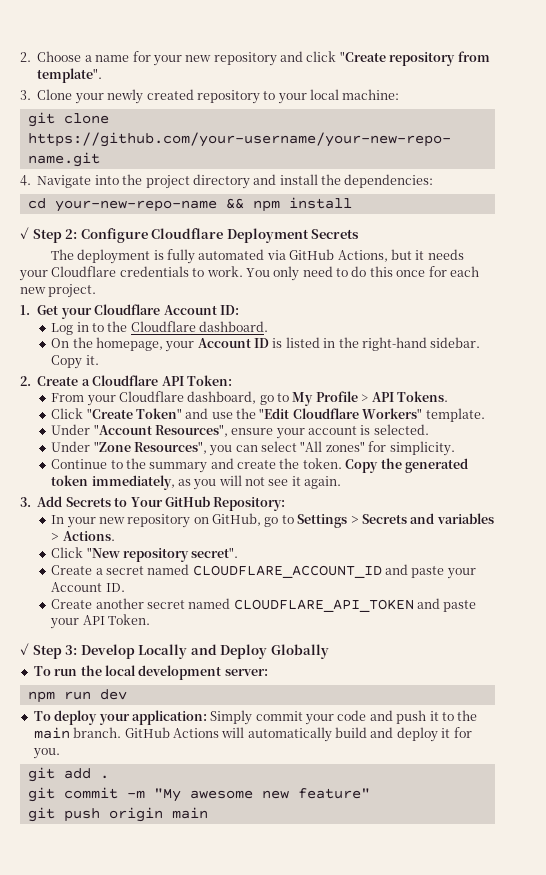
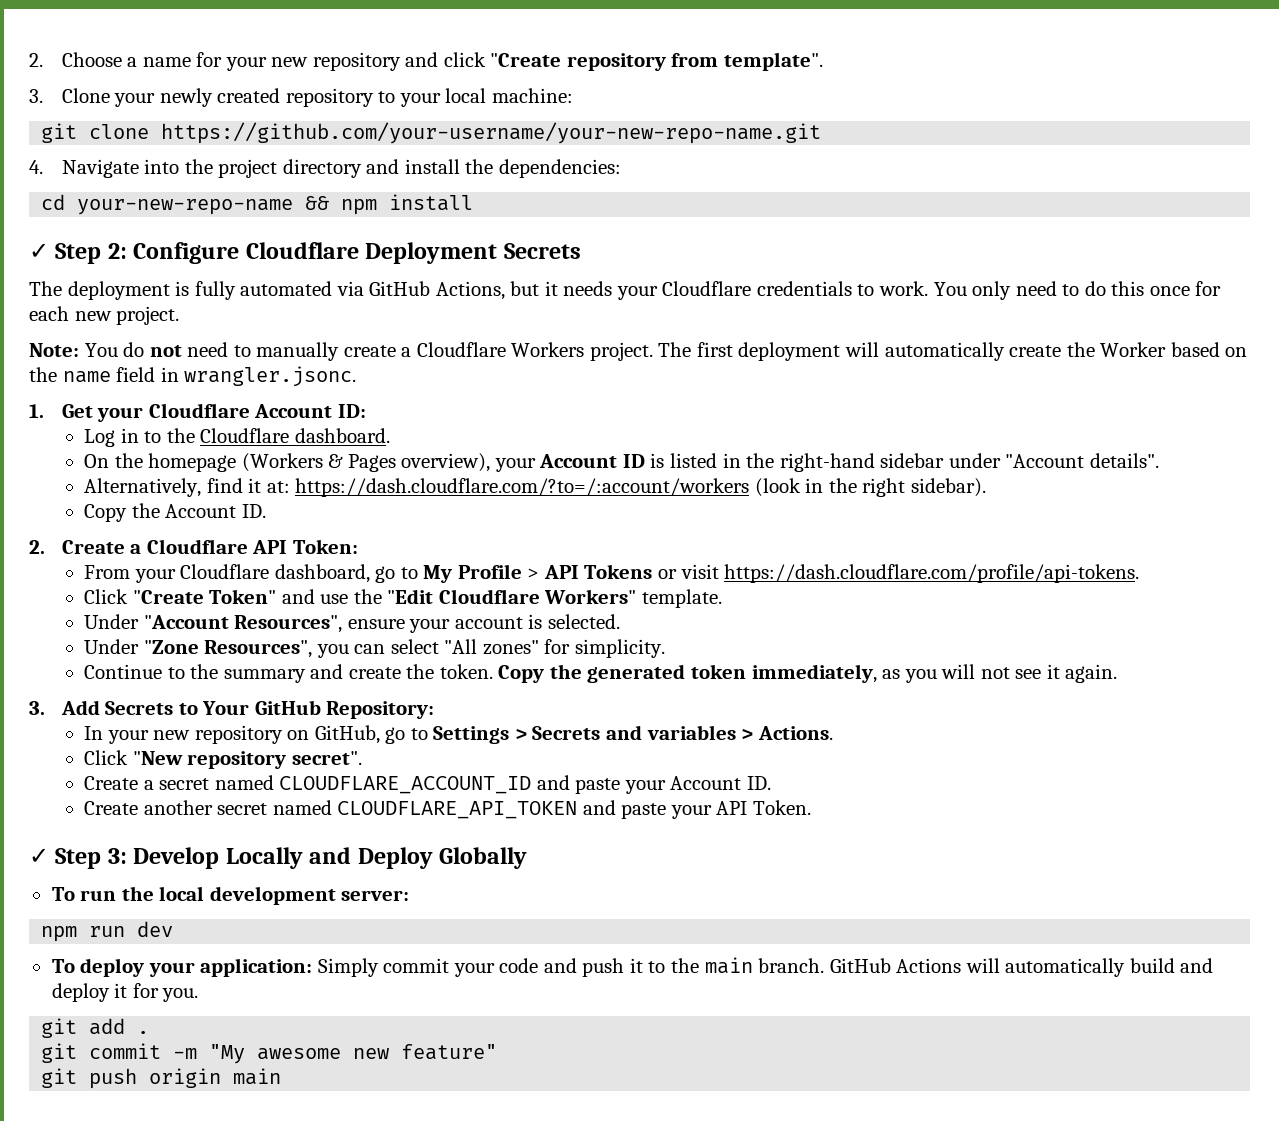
(97, 291) none -> [29,342,1248,361] [29,366,357,387] // Note: You do not need to manually create a Cloudflare Workers project. The first deployment will automatically create the Worker based on the name field in wrangler.jsonc.
[95,337,163,351] homepage, -> [148,453,491,472] homepage (Workers & Pages overview),
[430,337,481,348] [51,355,99,369] sidebar. Copy it. -> [880,453,1159,468] [84,478,986,497] [84,503,266,522] sidebar under "Account details". // Alternatively, find it at: https://dash.cloudflare.com/?to=/:account/workers (look in the right sidebar). // Copy the Account ID.
[396,391,448,402] Tokens. -> [584,564,1140,583] Tokens or visit https://dash.cloudflare.com/profile/api-tokens.

